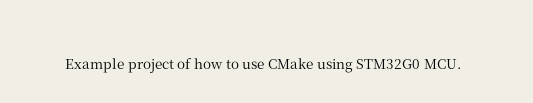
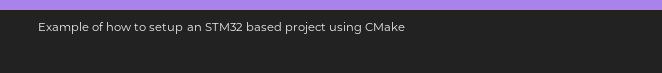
[127,59,174,73] project -> (89, 28) none
[242,58,461,73] use CMake using STM32G0 MCU. -> [149,22,406,34] setup an STM32 based project using CMake

